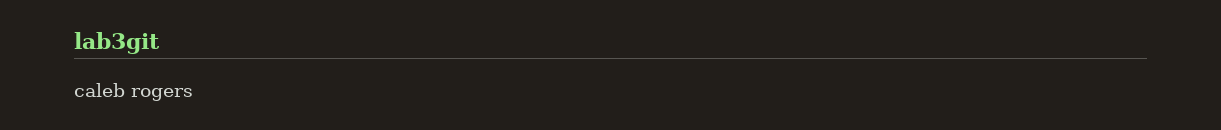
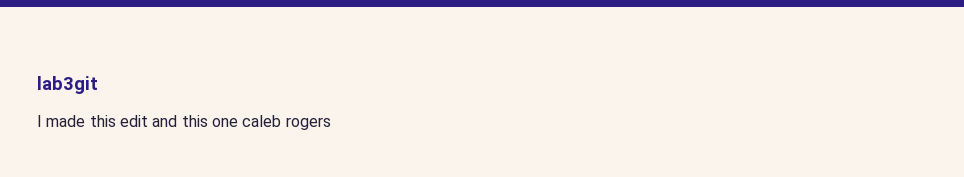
(160, 43) none -> [37,115,238,127] I made this edit and this one

